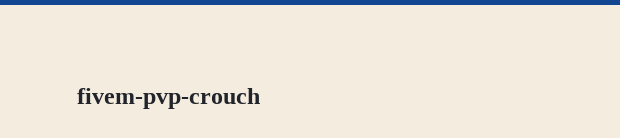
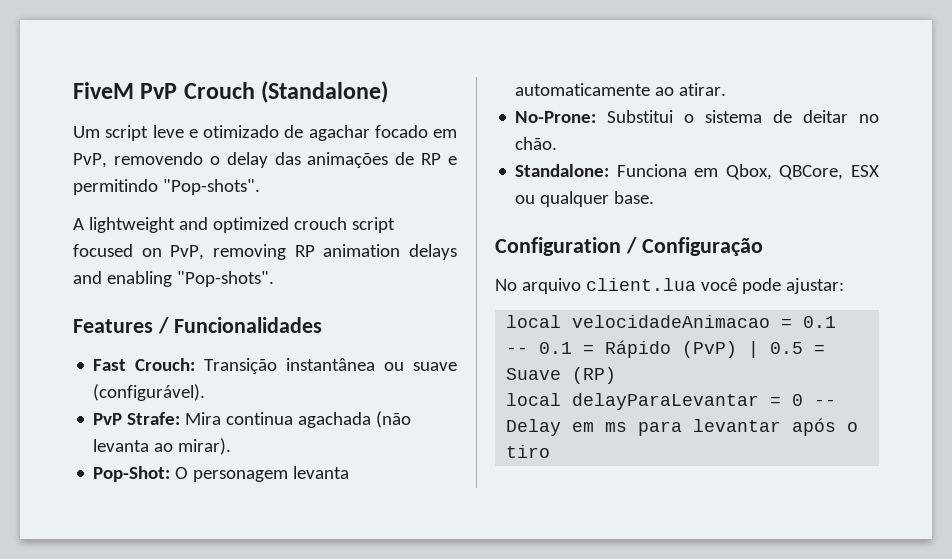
[77,88,260,109] fivem-pvp-crouch -> [73,81,389,103] [73,125,457,141] [73,152,457,168] [73,179,260,195] [73,217,395,233] [73,244,457,260] [73,271,274,287] [73,317,322,334] [93,358,457,374] [93,384,206,401] [93,411,412,428] [93,438,232,455] [93,466,350,482] [515,83,727,96] [515,110,879,123] [515,137,558,150] [515,164,879,180] [515,191,655,207] [495,237,763,256] [495,278,844,294] [506,315,837,328] [506,340,826,358] [506,367,617,384] [506,393,837,410] [506,418,859,436] [506,445,551,458] FiveM PvP Crouch (Standalone) // Um script leve e otimizado de agachar focado em PvP, removendo o delay das animações de RP e permitindo "Pop-shots". // A lightweight and optimized crouch script focused on PvP, removing RP animation delays and enabling "Pop-shots". // Features / Funcionalidades // Fast Crouch: Transição instantânea ou suave (configurável). // PvP Strafe: Mira continua agachada (não levanta ao mirar). // Pop-Shot: O personagem levanta automaticamente ao atirar. // No-Prone: Substitui o sistema de deitar no chão. // Standalone: Funciona em Qbox, QBCore, ESX ou qualquer base. // Configuration / Configuração // No arquivo client.lua você pode ajustar: // local velocidadeAnimacao = 0.1 -- 0.1 = Rápido (PvP) | 0.5 = Suave (RP) // local delayParaLevantar = 0 -- Delay em ms para levantar após o tiro

